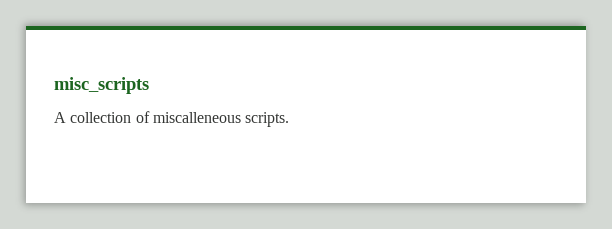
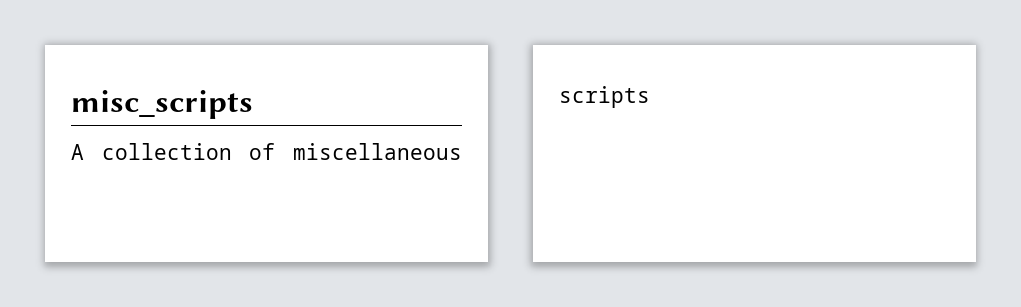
[152,112,290,127] miscalleneous scripts. -> [293,143,462,160] [559,86,650,108] miscellaneous scripts

